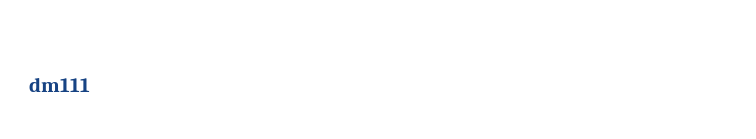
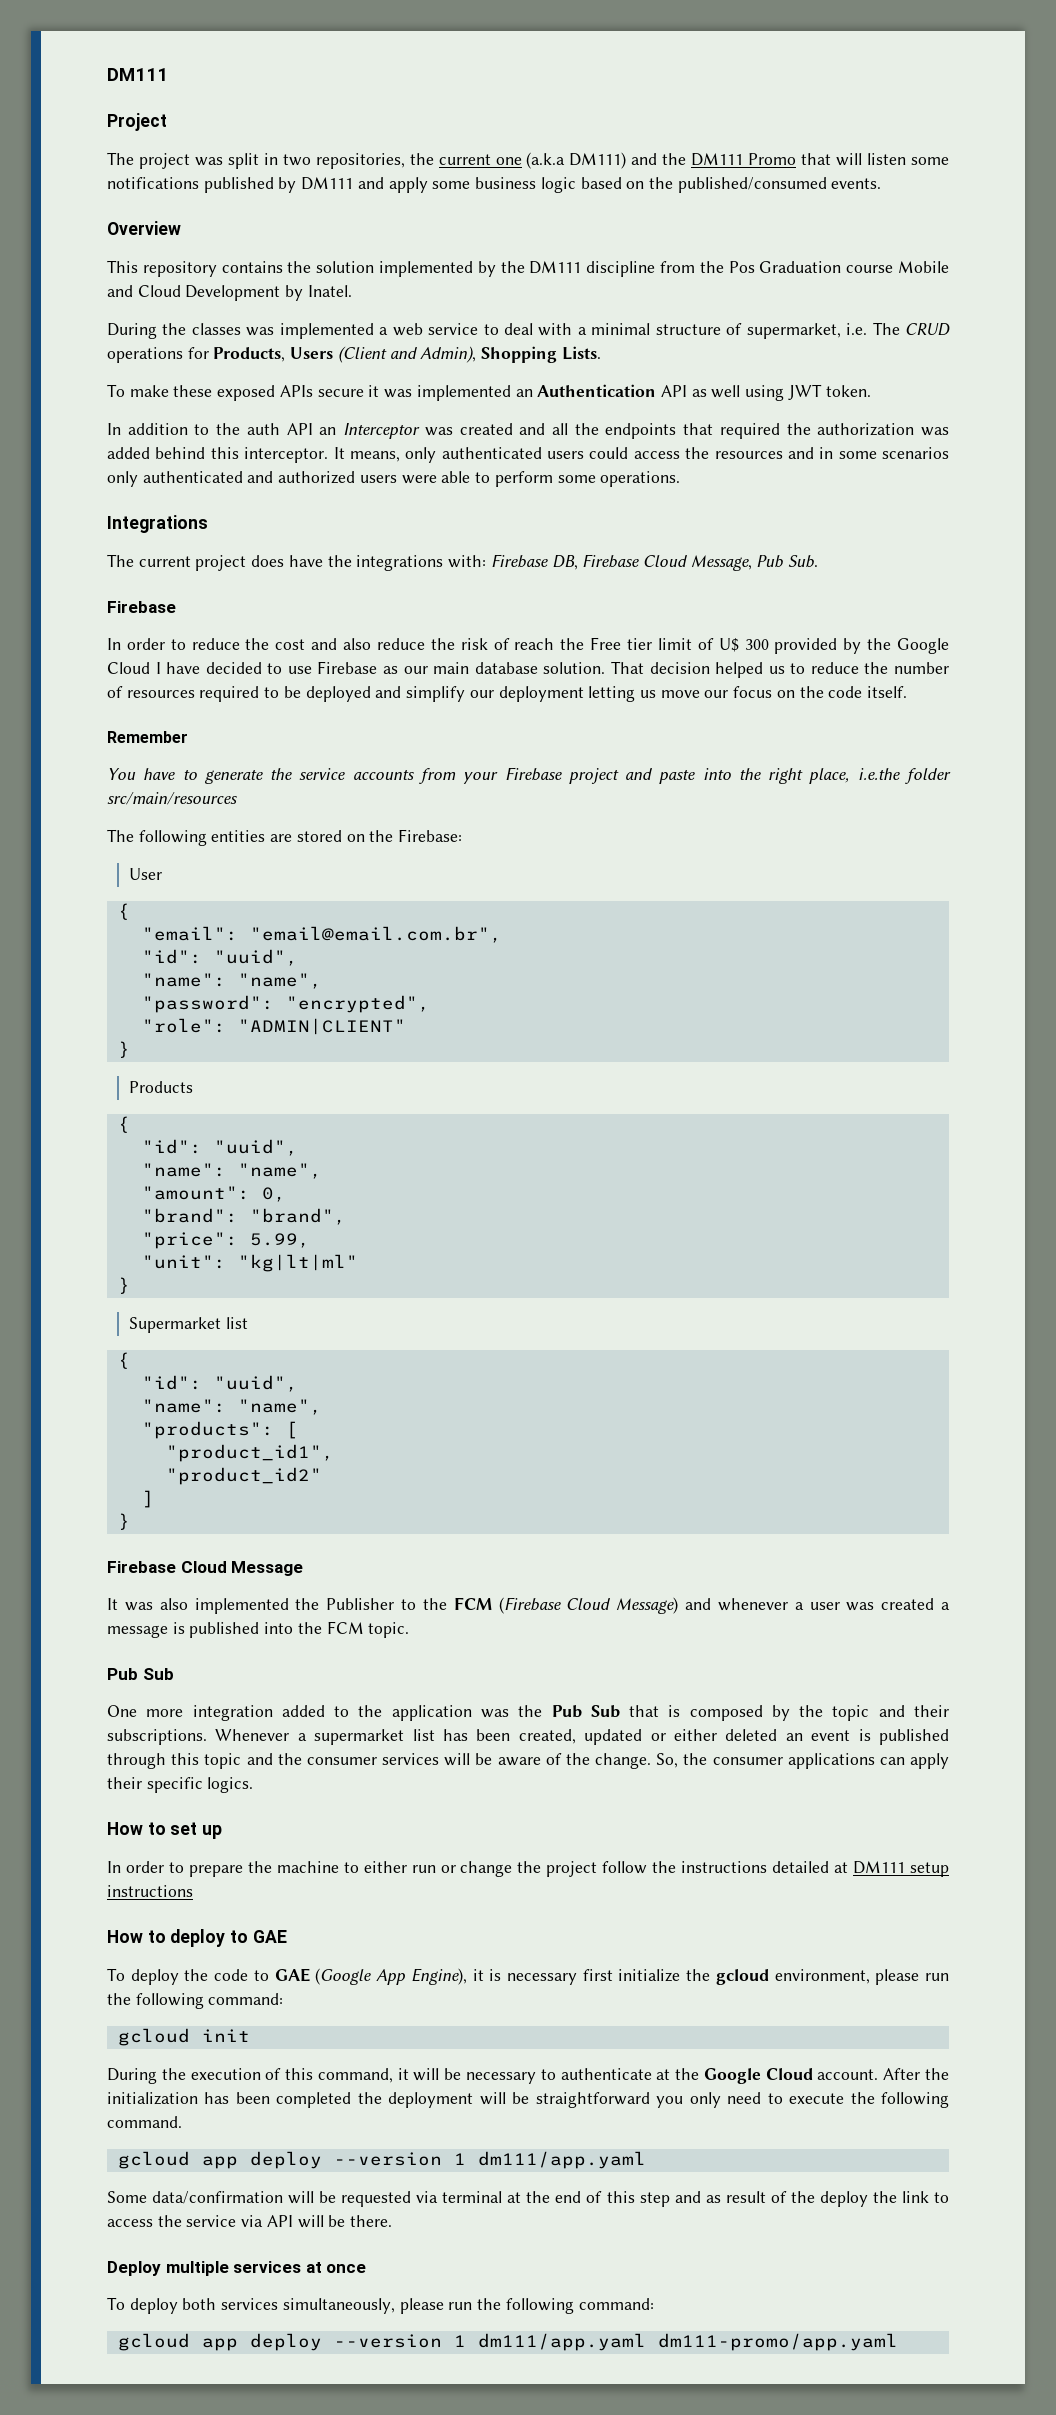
[29,77,90,92] dm111 -> [107,68,168,81] [107,113,167,131] [107,152,949,169] [107,177,882,193] [107,221,181,235] [107,260,949,277] [107,285,352,301] [107,322,952,339] [107,346,601,363] [107,384,871,401] [107,423,949,439] [107,447,949,463] [107,471,681,487] [107,515,208,533] [107,554,819,571] [107,601,176,613] [107,637,949,654] [107,661,949,678] [107,686,908,702] [107,731,188,743] [107,767,952,784] [107,792,237,805] [107,829,463,846] [128,868,162,880] [117,903,130,920] [141,926,502,943] [141,949,298,966] [141,973,322,989] [141,995,430,1013] [141,1018,406,1035] [117,1041,130,1058] [128,1081,193,1093] [117,1116,130,1133] [141,1139,298,1156] [141,1163,322,1179] [141,1186,286,1202] [141,1208,346,1225] [141,1232,310,1249] [141,1254,358,1272] [117,1277,130,1294] [128,1317,248,1333] [117,1352,130,1369] [141,1375,298,1392] [141,1399,322,1415] [141,1421,298,1439] [165,1444,334,1462] [165,1467,322,1485] [141,1490,154,1508] [117,1513,130,1530] [107,1561,304,1576] [107,1597,951,1614] [107,1621,410,1638] [107,1668,174,1680] [107,1705,950,1721] [107,1729,949,1745] [107,1753,949,1769] [107,1777,254,1793] [107,1822,223,1839] [107,1861,949,1877] [107,1885,193,1897] [107,1929,287,1947] [107,1968,949,1985] [107,1993,284,2009] [117,2028,250,2046] [107,2068,950,2084] [107,2092,950,2108] [107,2116,182,2128] [117,2151,646,2169] [107,2191,949,2207] [107,2215,393,2228] [107,2261,367,2276] [107,2297,654,2314] [117,2333,898,2351] DM111 // Project // The project was split in two repositories, the current one (a.k.a DM111) and the DM111 Promo that will listen some notifications published by DM111 and apply some business logic based on the published/consumed events. // Overview // This repository contains the solution implemented by the DM111 discipline from the Pos Graduation course Mobile and Cloud Development by Inatel. // During the classes was implemented a web service to deal with a minimal structure of supermarket, i.e. The CRUD operations for Products, Users (Client and Admin), Shopping Lists. // To make these exposed APIs secure it was implemented an Authentication API as well using JWT token. // In addition to the auth API an Interceptor was created and all the endpoints that required the authorization was added behind this interceptor. It means, only authenticated users could access the resources and in some scenarios only authenticated and authorized users were able to perform some operations. // Integrations // The current project does have the integrations with: Firebase DB, Firebase Cloud Message, Pub Sub. // Firebase // In order to reduce the cost and also reduce the risk of reach the Free tier limit of U$ 300 provided by the Google Cloud I have decided to use Firebase as our main database solution. That decision helped us to reduce the number of resources required to be deployed and simplify our deployment letting us move our focus on the code itself. // Remember // You have to generate the service accounts from your Firebase project and paste into the right place, i.e.the folder src/main/resources // The following entities are stored on the Firebase: // User // { // "email": "email@email.com.br", // "id": "uuid", // "name": "name", // "password": "encrypted", // "role": "ADMIN|CLIENT" // } // Products // { // "id": "uuid", // "name": "name", // "amount": 0, // "brand": "brand", // "price": 5.99, // "unit": "kg|lt|ml" // } // Supermarket list // { // "id": "uuid", // "name": "name", // "products": [ // "product_id1", // "product_id2" // ] // } // Firebase Cloud Message // It was also implemented the Publisher to the FCM (Firebase Cloud Message) and whenever a user was created a message is published into the FCM topic. // Pub Sub // One more integration added to the application was the Pub Sub that is composed by the topic and their subscriptions. Whenever a supermarket list has been created, updated or either deleted an event is published through this topic and the consumer services will be aware of the change. So, the consumer applications can apply their specific logics. // How to set up // In order to prepare the machine to either run or change the project follow the instructions detailed at DM111 setup instructions // How to deploy to GAE // To deploy the code to GAE (Google App Engine), it is necessary first initialize the gcloud environment, please run the following command: // gcloud init // During the execution of this command, it will be necessary to authenticate at the Google Cloud account. After the initialization has been completed the deployment will be straightforward you only need to execute the following command. // gcloud app deploy --version 1 dm111/app.yaml // Some data/confirmation will be requested via terminal at the end of this step and as result of the deploy the link to access the service via API will be there. // Deploy multiple services at once // To deploy both services simultaneously, please run the following command: // gcloud app deploy --version 1 dm111/app.yaml dm111-promo/app.yaml

